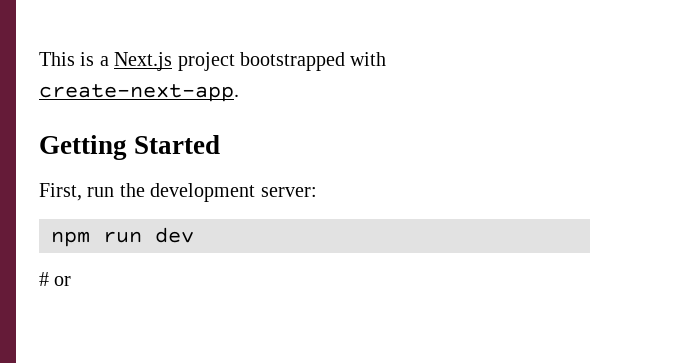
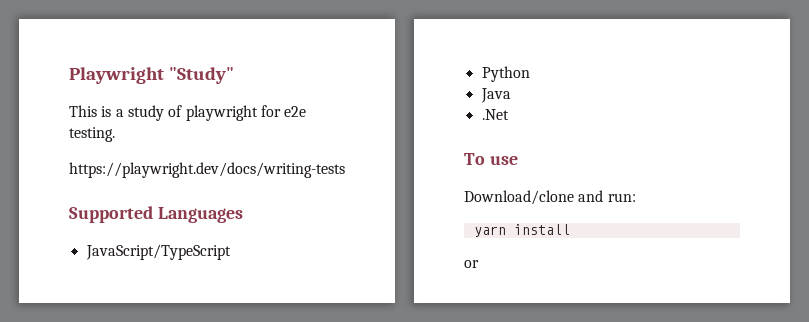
(39, 59) none -> [69,67,234,84] Playwright "Study" //
[114,52,387,71] [39,84,239,102] [39,135,221,160] [39,183,317,202] [51,227,194,247] [39,272,49,286] Next.js project bootstrapped with create-next-app. // Getting Started // First, run the development server: // npm run dev // # -> [127,105,307,121] [69,127,115,142] [69,162,345,178] [69,206,243,223] [85,244,231,260] [481,66,530,82] [480,88,511,103] [481,109,509,120] [464,153,518,165] [464,190,636,205] [473,224,570,237] study of playwright for e2e testing. // https://playwright.dev/docs/writing-tests // Supported Languages // JavaScript/TypeScript // Python // Java // .Net // To use // Download/clone and run: // yarn install //

